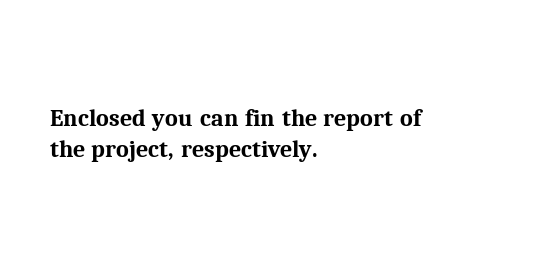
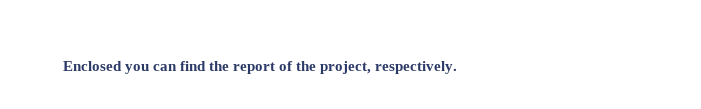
[245,109,276,126] fin -> [180,61,207,71] find

